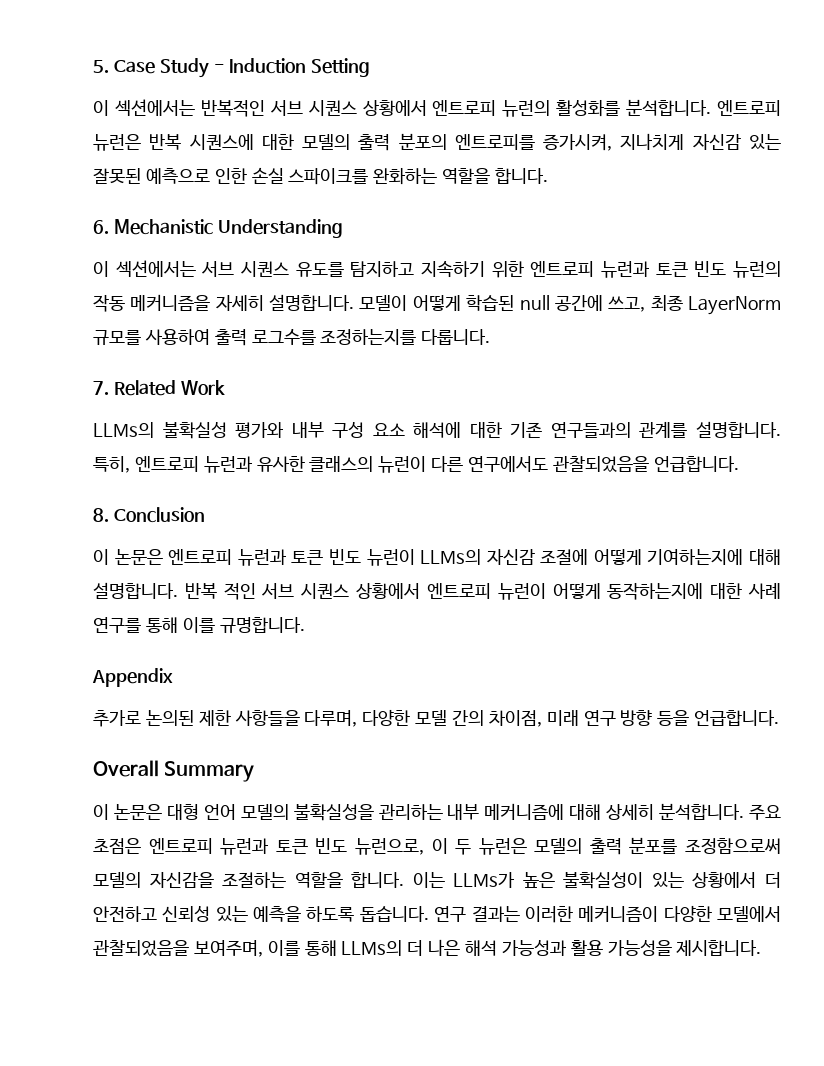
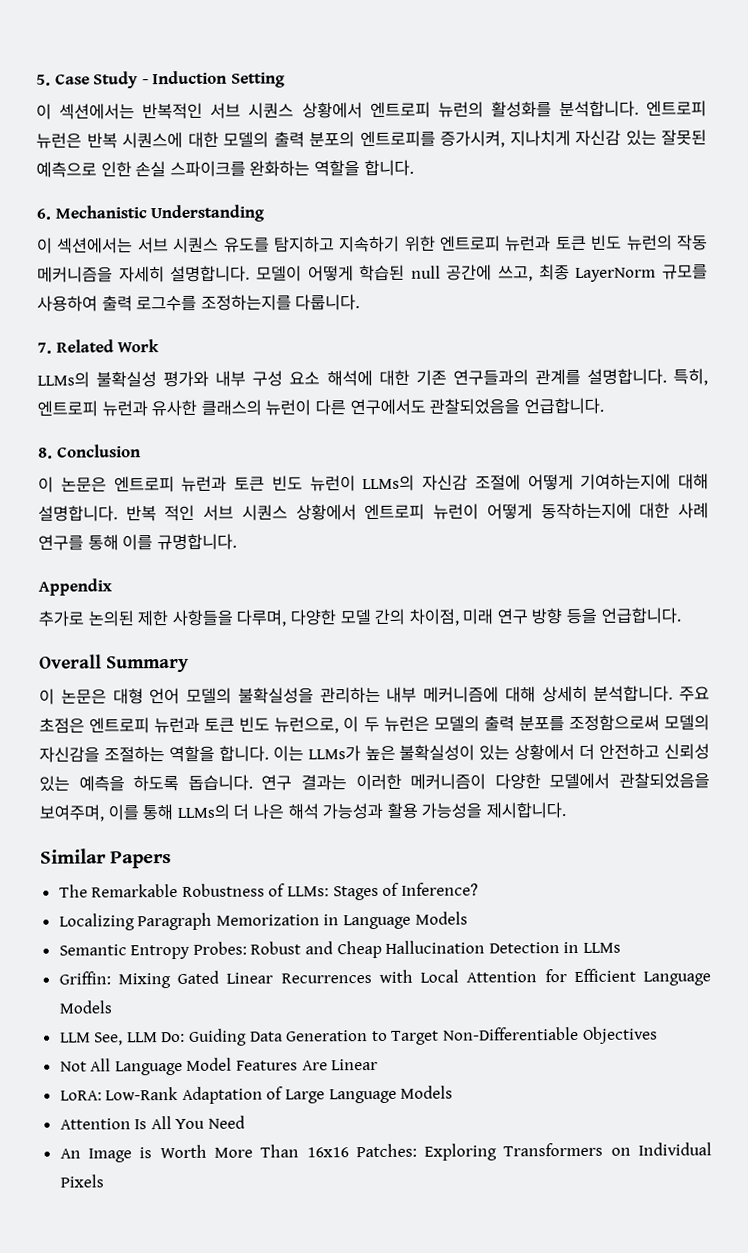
(762, 948) none -> [40,848,173,869] [58,882,478,901] [58,911,468,931] [58,940,622,960] [58,968,712,989] [58,1000,112,1014] [59,1026,658,1046] [59,1057,379,1076] [59,1085,454,1104] [59,1115,246,1130] [59,1142,712,1163] [59,1174,104,1188] // Similar Papers // The Remarkable Robustness of LLMs: Stages of Inference? // Localizing Paragraph Memorization in Language Models // Semantic Entropy Probes: Robust and Cheap Hallucination Detection in LLMs // Griffin: Mixing Gated Linear Recurrences with Local Attention for Efficient Language Models // LLM See, LLM Do: Guiding Data Generation to Target Non-Differentiable Objectives // Not All Language Model Features Are Linear // LoRA: Low-Rank Adaptation of Large Language Models // Attention Is All You Need // An Image is Worth More Than 16x16 Patches: Exploring Transformers on Individual Pixels

